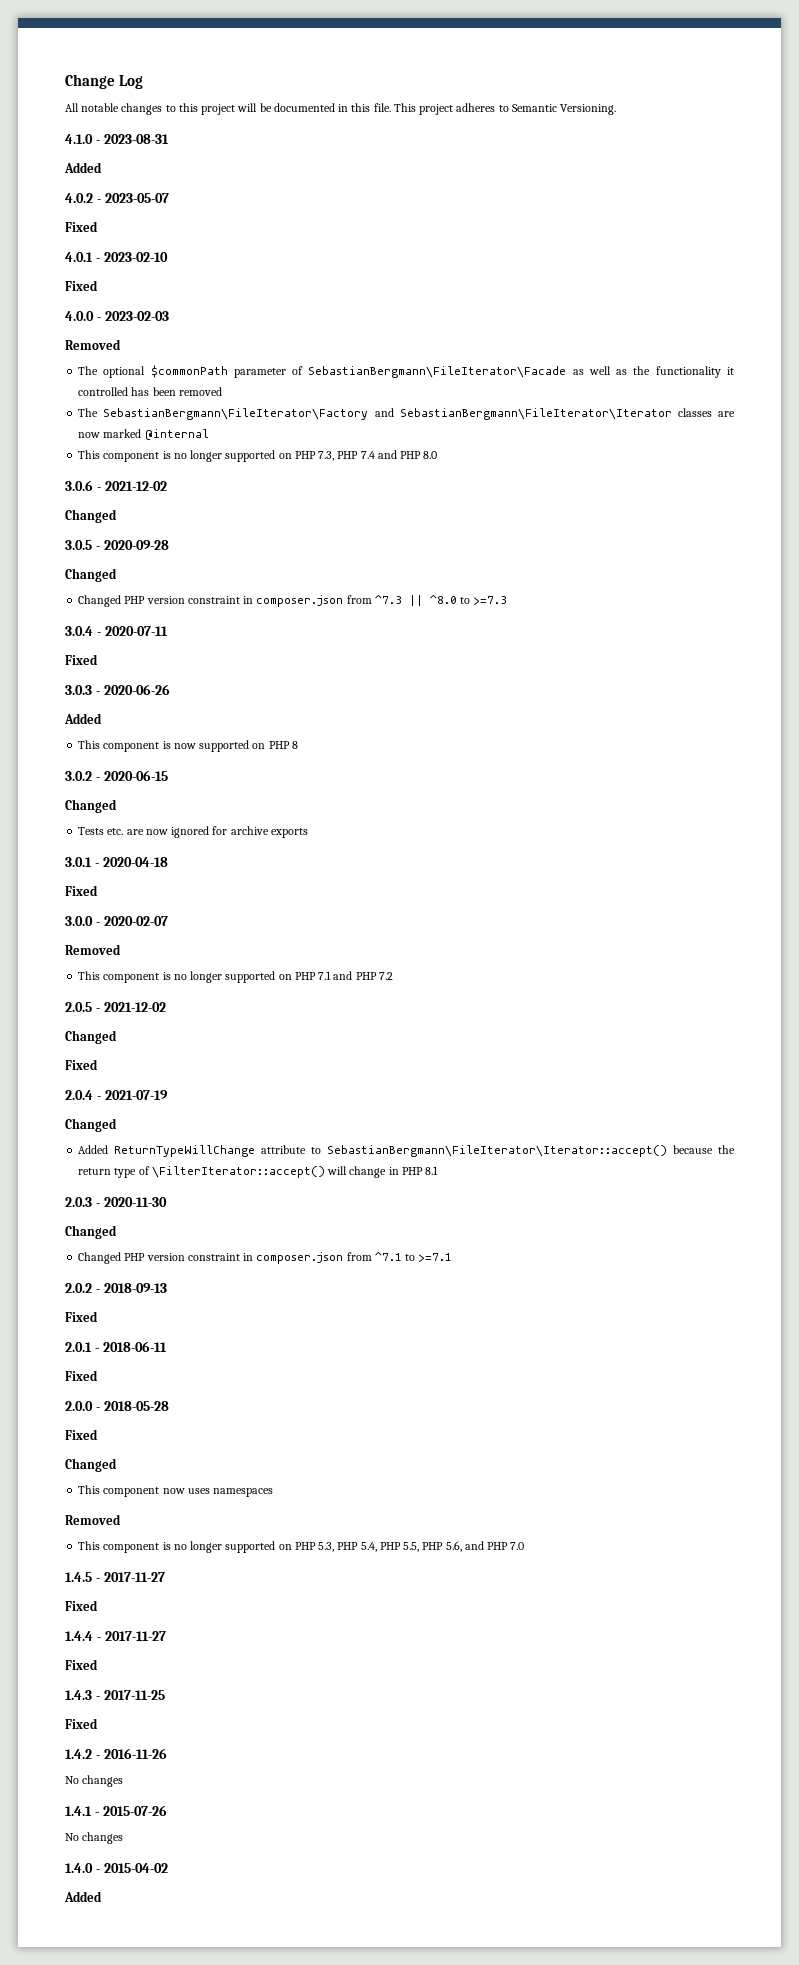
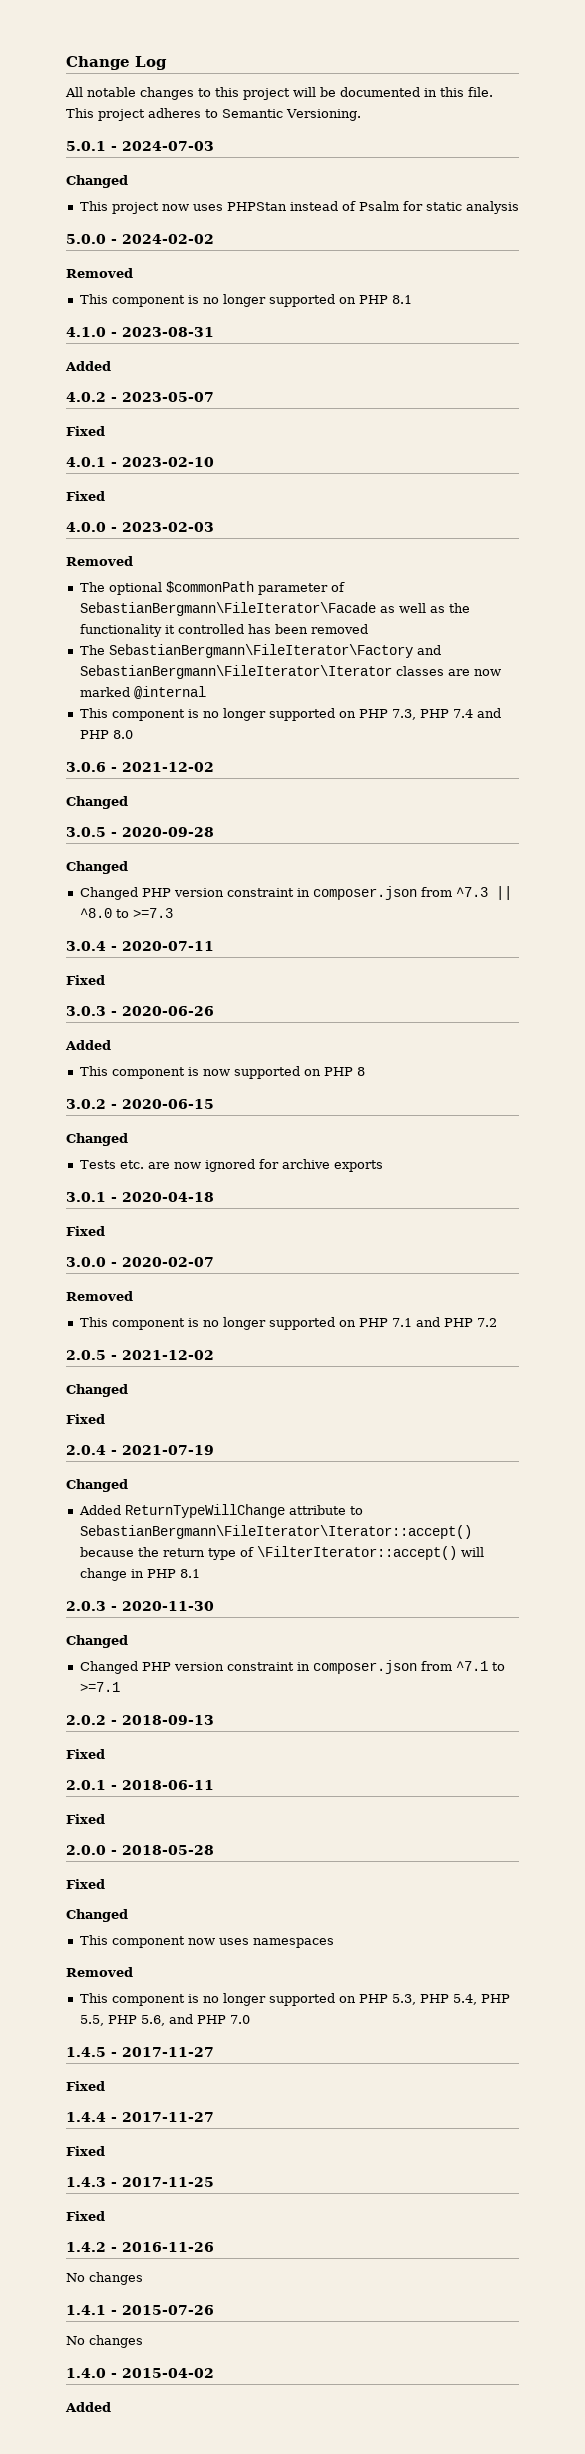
(617, 109) none -> [66,141,214,151] [66,175,128,188] [79,201,519,214] [66,234,214,244] [66,268,133,278] [79,294,412,307] // 5.0.1 - 2024-07-03 // Changed // This project now uses PHPStan instead of Psalm for static analysis // 5.0.0 - 2024-02-02 // Removed // This component is no longer supported on PHP 8.1

